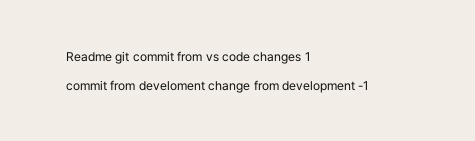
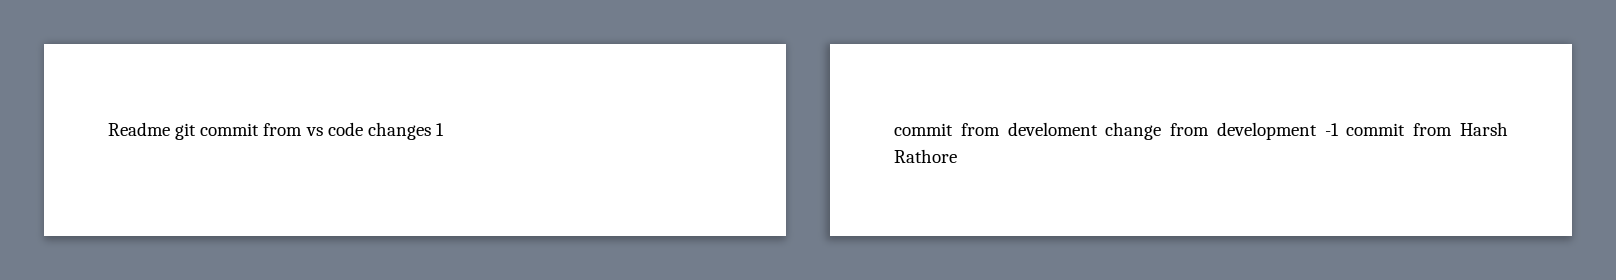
(369, 85) none -> [1346,122,1508,136] [894,149,957,163] commit from Harsh Rathore

